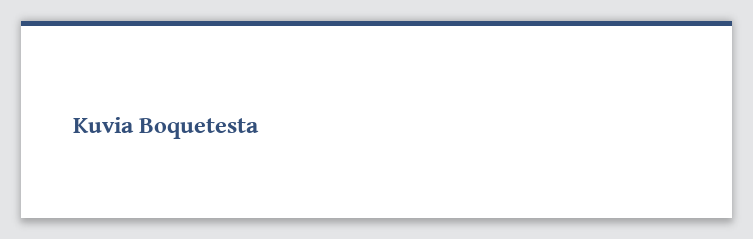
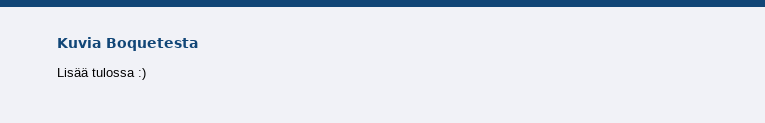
(260, 128) none -> [57,68,146,80] // Lisää tulossa :)

